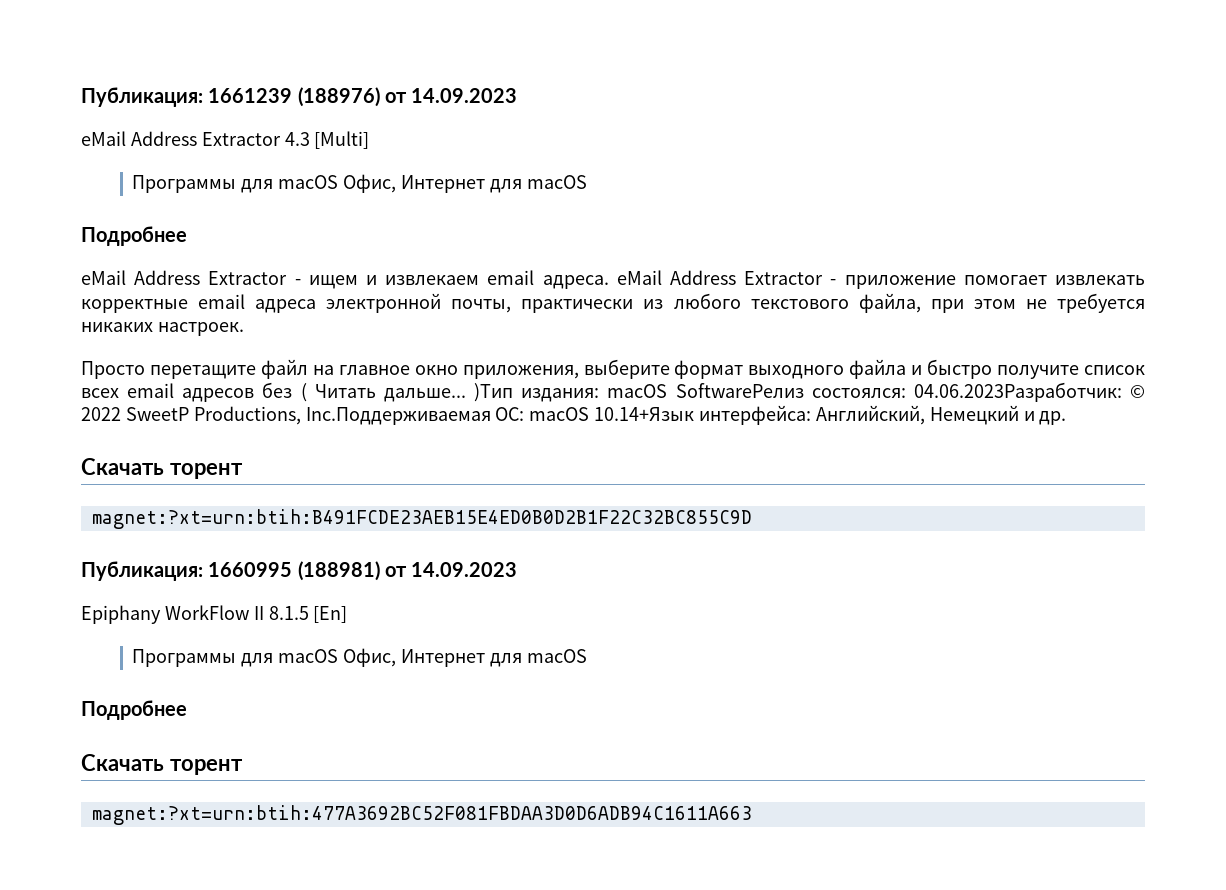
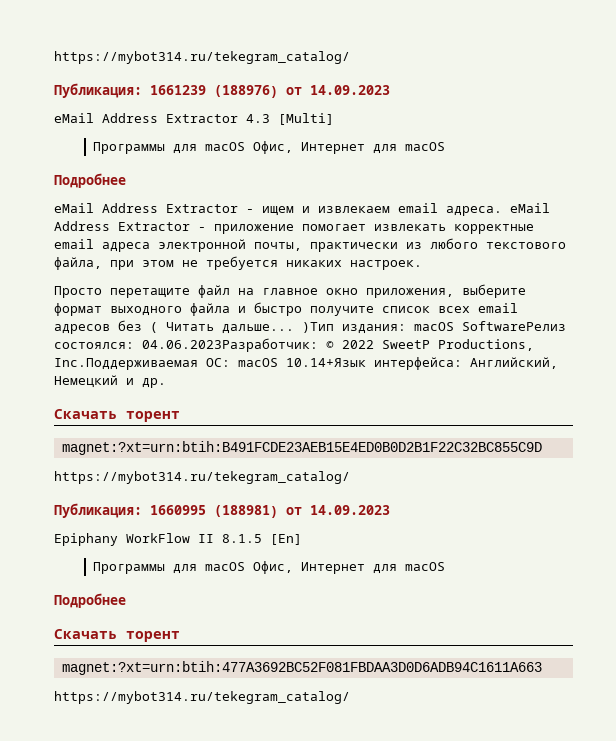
(81, 97) none -> [54,51,350,64] https://mybot314.ru/tekegram_catalog/ //
(752, 519) none -> [54,471,350,484] // https://mybot314.ru/tekegram_catalog/
(752, 815) none -> [54,691,350,704] // https://mybot314.ru/tekegram_catalog/

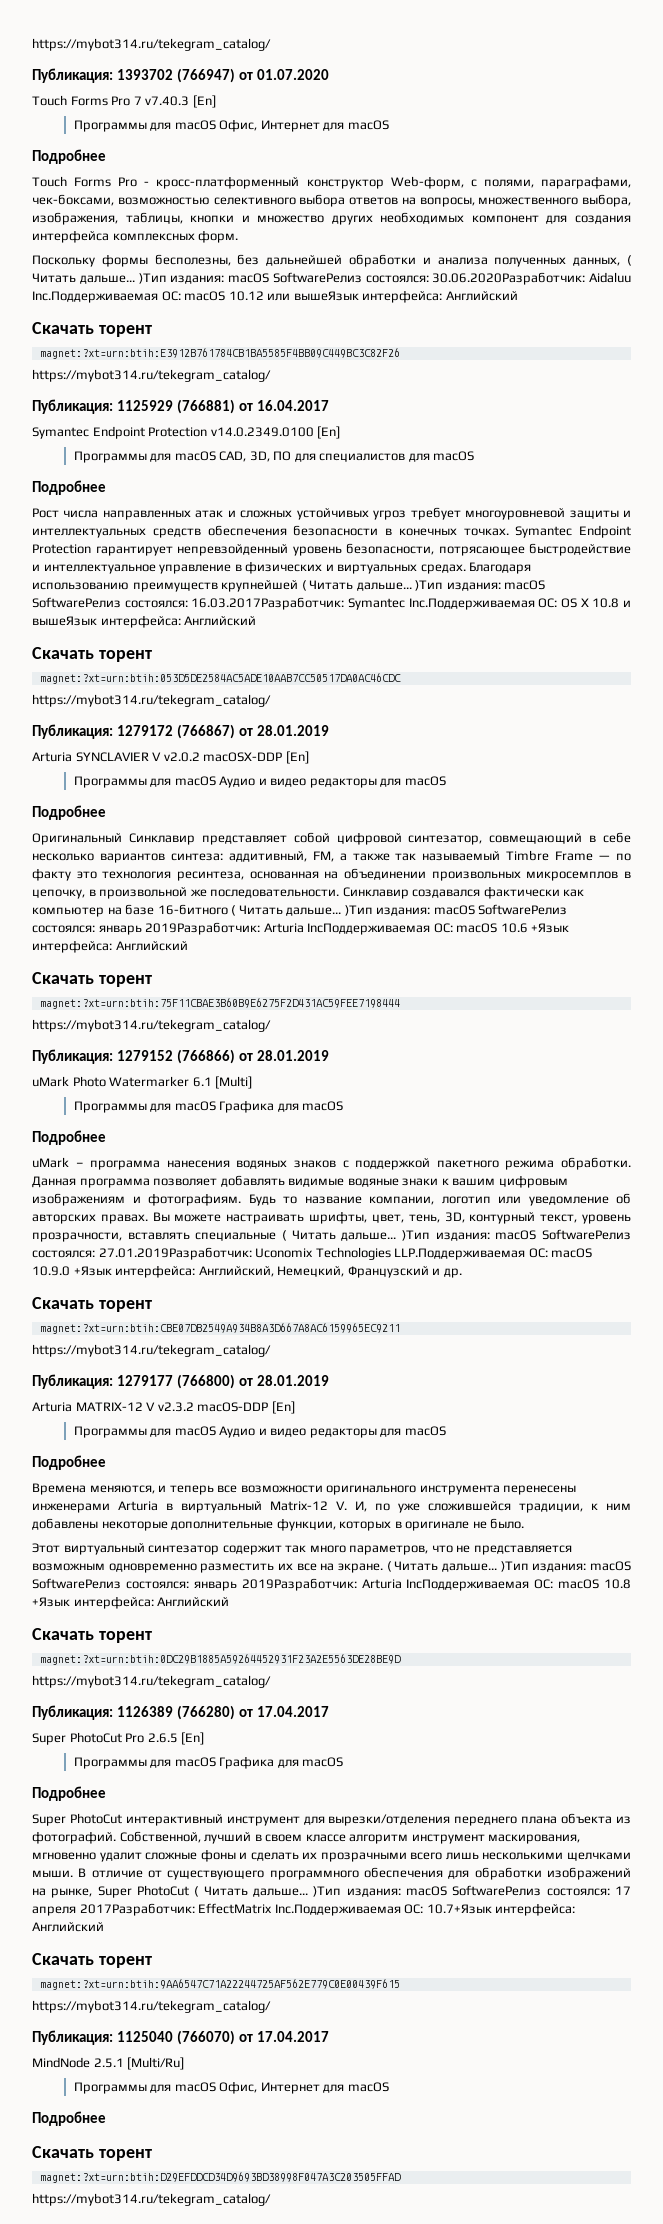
[54,51,350,64] [54,83,390,98] [54,113,334,125] [93,141,446,154] [54,173,126,188] [54,203,550,216] [54,221,534,234] [54,238,566,252] [54,256,422,270] [54,284,526,298] [54,302,518,316] [54,320,566,334] [54,338,534,352] [54,357,558,370] [54,375,118,388] https://mybot314.ru/tekegram_catalog/ // Публикация: 1661239 (188976) от 14.09.2023 // eMail Address Extractor 4.3 [Multi] // Программы для macOS Офис, Интернет для macOS // Подробнее // eMail Address Extractor - ищем и извлекаем email адреса. eMail Address Extractor - приложение помогает извлекать корректные email адреса электронной почты, практически из любого текстового файла, при этом не требуется никаких настроек. // Просто перетащите файл на главное окно приложения, выберите формат выходного файла и быстро получите список всех email адресов без ( Читать дальше... )Тип издания: macOS SoftwareРелиз состоялся: 04.06.2023Разработчик: © 2022 SweetP Productions, Inc.Поддерживаемая ОС: macOS 10.14+Язык интерфейса: Английский, Немецкий -> [32,38,271,51] [32,68,330,83] [32,95,216,108] [73,120,389,132] [32,149,106,164] [32,176,631,189] [32,194,631,207] [32,212,631,225] [32,231,239,243] [32,254,631,267] [32,272,631,285] [32,291,518,303] [32,322,152,337] [39,348,400,359] [32,369,271,382] [32,399,330,414] [32,426,341,439] [73,451,475,463] [32,480,106,495] [32,507,631,520] [32,525,631,538] [32,543,631,556] [32,562,532,574] [32,580,546,592] [32,597,631,610] [32,616,257,628] [32,647,152,662] [39,673,401,684] [32,694,271,707] [32,724,330,739] [32,751,309,764] [73,776,446,788] [32,805,106,820] [32,832,631,845] [32,850,631,863] [32,868,631,881] [32,887,585,899] [32,904,568,917] [32,922,570,935] [32,941,188,953] [32,972,152,987] [39,998,400,1009] [32,1019,271,1032] [32,1049,330,1064] [32,1076,253,1089] [73,1101,344,1113] [32,1130,106,1145] [32,1157,632,1170] [32,1175,568,1188] [32,1193,631,1206] [32,1212,631,1224] [32,1229,631,1242] [32,1247,593,1260] [32,1266,429,1278] https://mybot314.ru/tekegram_catalog/ // Публикация: 1393702 (766947) от 01.07.2020 // Touch Forms Pro 7 v7.40.3 [En] // Программы для macOS Офис, Интернет для macOS // Подробнее // Touch Forms Pro - кросс-платформенный конструктор Web-форм, с полями, параграфами, чек-боксами, возможностью селективного выбора ответов на вопросы, множественного выбора, изображения, таблицы, кнопки и множество других необходимых компонент для создания интерфейса комплексных форм. // Поскольку формы бесполезны, без дальнейшей обработки и анализа полученных данных, ( Читать дальше... )Тип издания: macOS SoftwareРелиз состоялся: 30.06.2020Разработчик: Aidaluu Inc.Поддерживаемая ОС: macOS 10.12 или вышеЯзык интерфейса: Английский // Скачать торент // magnet:?xt=urn:btih:E3912B761784CB1BA5585F4BB09C449BC3C82F26 // https://mybot314.ru/tekegram_catalog/ // Публикация: 1125929 (766881) от 16.04.2017 // Symantec Endpoint Protection v14.0.2349.0100 [En] // Программы для macOS CAD, 3D, ПО для специалистов для macOS // Подробнее // Рост числа направленных атак и сложных устойчивых угроз требует многоуровневой защиты и интеллектуальных средств обеспечения безопасности в конечных точках. Symantec Endpoint Protection гарантирует непревзойденный уровень безопасности, потрясающее быстродействие и интеллектуальное управление в физических и виртуальных средах. Благодаря использованию преимуществ крупнейшей ( Читать дальше... )Тип издания: macOS SoftwareРелиз состоялся: 16.03.2017Разработчик: Symantec Inc.Поддерживаемая ОС: OS X 10.8 и вышеЯзык интерфейса: Английский // Скачать торент // magnet:?xt=urn:btih:053D5DE2584AC5ADE10AAB7CC50517DA0AC46CDC // https://mybot314.ru/tekegram_catalog/ // Публикация: 1279172 (766867) от 28.01.2019 // Arturia SYNCLAVIER V v2.0.2 macOSX-DDP [En] // Программы для macOS Аудио и видео редакторы для macOS // Подробнее // Оригинальный Синклавир представляет собой цифровой синтезатор, совмещающий в себе несколько вариантов синтеза: аддитивный, FM, а также так называемый Timbre Frame — по факту это технология ресинтеза, основанная на объединении произвольных микросемплов в цепочку, в произвольной же последовательности. Синклавир создавался фактически как компьютер на базе 16-битного ( Читать дальше... )Тип издания: macOS SoftwareРелиз состоялся: январь 2019Разработчик: Arturia IncПоддерживаемая ОС: macOS 10.6 +Язык интерфейса: Английский // Скачать торент // magnet:?xt=urn:btih:75F11CBAE3B60B9E6275F2D431AC59FEE7198444 // https://mybot314.ru/tekegram_catalog/ // Публикация: 1279152 (766866) от 28.01.2019 // uMark Photo Watermarker 6.1 [Multi] // Программы для macOS Графика для macOS // Подробнее // uMark – программа нанесения водяных знаков с поддержкой пакетного режима обработки. Данная программа позволяет добавлять видимые водяные знаки к вашим цифровым изображениям и фотографиям. Будь то название компании, логотип или уведомление об авторских правах. Вы можете настраивать шрифты, цвет, тень, 3D, контурный текст, уровень прозрачности, вставлять специальные ( Читать дальше... )Тип издания: macOS SoftwareРелиз состоялся: 27.01.2019Разработчик: Uconomix Technologies LLP.Поддерживаемая ОС: macOS 10.9.0 +Язык интерфейса: Английский, Немецкий, Французский
[61,441,542,455] [54,471,350,484] [54,503,390,518] [54,533,302,546] magnet:?xt=urn:btih:B491FCDE23AEB15E4ED0B0D2B1F22C32BC855C9D // https://mybot314.ru/tekegram_catalog/ // Публикация: 1660995 (188981) от 14.09.2023 // Epiphany WorkFlow II 8.1.5 [En] -> [39,1323,400,1334] [32,1344,271,1357] [32,1374,330,1389] [32,1401,295,1414] [73,1426,446,1438] [32,1455,106,1470] [32,1483,577,1495] [32,1501,631,1513] [32,1518,525,1531] [32,1543,572,1555] [32,1561,632,1573] [32,1578,631,1591] [32,1597,230,1609] [32,1628,152,1643] [39,1654,401,1665] [32,1675,271,1688] [32,1705,330,1720] [32,1732,205,1745] [73,1757,344,1769] [32,1786,106,1801] [32,1813,632,1826] [32,1831,581,1844] [32,1850,631,1862] [32,1867,631,1880] [32,1885,631,1898] [32,1903,576,1916] [32,1922,104,1932] [32,1953,152,1968] [39,1979,400,1990] [32,2000,271,2013] [32,2030,330,2045] [32,2057,185,2070] magnet:?xt=urn:btih:CBE07DB2549A934B8A3D667A8AC6159965EC9211 // https://mybot314.ru/tekegram_catalog/ // Публикация: 1279177 (766800) от 28.01.2019 // Arturia MATRIX-12 V v2.3.2 macOS-DDP [En] // Программы для macOS Аудио и видео редакторы для macOS // Подробнее // Времена меняются, и теперь все возможности оригинального инструмента перенесены инженерами Arturia в виртуальный Matrix-12 V. И, по уже сложившейся традиции, к ним добавлены некоторые дополнительные функции, которых в оригинале не было. // Этот виртуальный синтезатор содержит так много параметров, что не представляется возможным одновременно разместить их все на экране. ( Читать дальше... )Тип издания: macOS SoftwareРелиз состоялся: январь 2019Разработчик: Arturia IncПоддерживаемая ОС: macOS 10.8 +Язык интерфейса: Английский // Скачать торент // magnet:?xt=urn:btih:0DC29B1885A59264452931F23A2E5563DE28BE9D // https://mybot314.ru/tekegram_catalog/ // Публикация: 1126389 (766280) от 17.04.2017 // Super PhotoCut Pro 2.6.5 [En] // Программы для macOS Графика для macOS // Подробнее // Super PhotoCut интерактивный инструмент для вырезки/отделения переднего плана объекта из фотографий. Собственной, лучший в своем классе алгоритм инструмент маскирования, мгновенно удалит сложные фоны и сделать их прозрачными всего лишь несколькими щелчками мыши. В отличие от существующего программного обеспечения для обработки изображений на рынке, Super PhotoCut ( Читать дальше... )Тип издания: macOS SoftwareРелиз состоялся: 17 апреля 2017Разработчик: EffectMatrix Inc.Поддерживаемая ОС: 10.7+Язык интерфейса: Английский // Скачать торент // magnet:?xt=urn:btih:9AA6547C71A22244725AF562E779C0E00439F615 // https://mybot314.ru/tekegram_catalog/ // Публикация: 1125040 (766070) от 17.04.2017 // MindNode 2.5.1 [Multi/Ru]
[61,661,542,675] magnet:?xt=urn:btih:477A3692BC52F081FBDAA3D0D6ADB94C1611A663 -> [39,2172,401,2183] magnet:?xt=urn:btih:D29EFDDCD34D9693BD38998F047A3C203505FFAD

